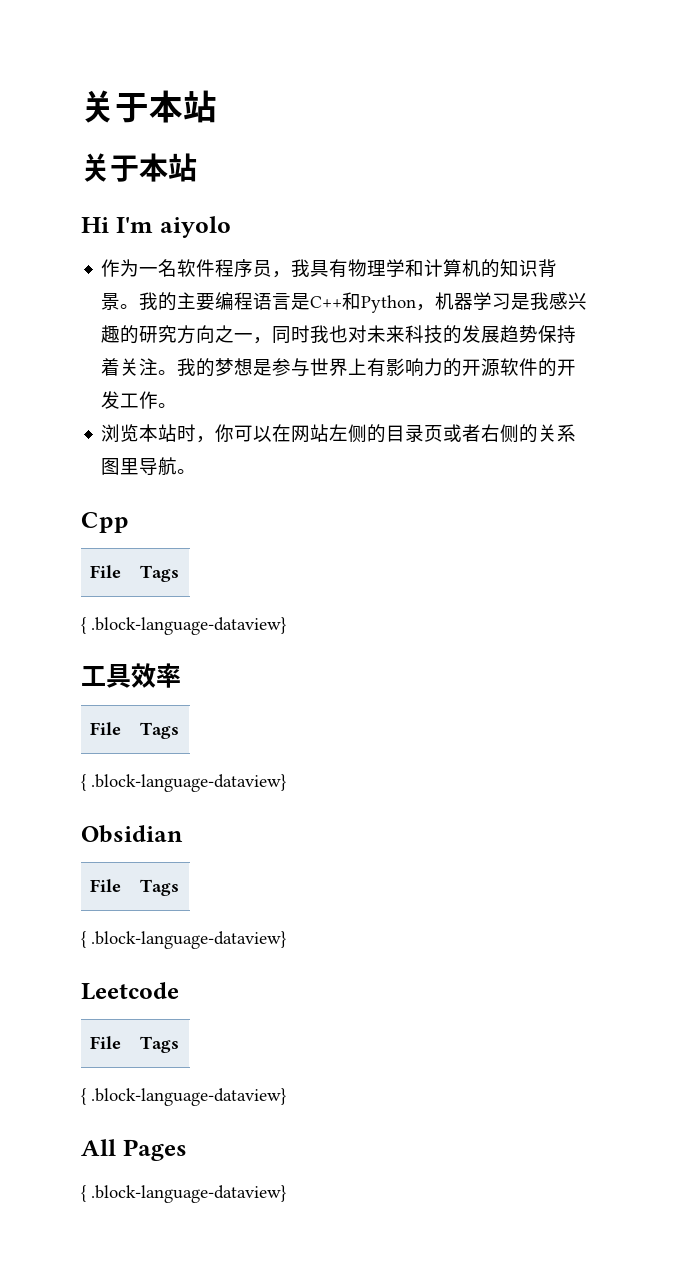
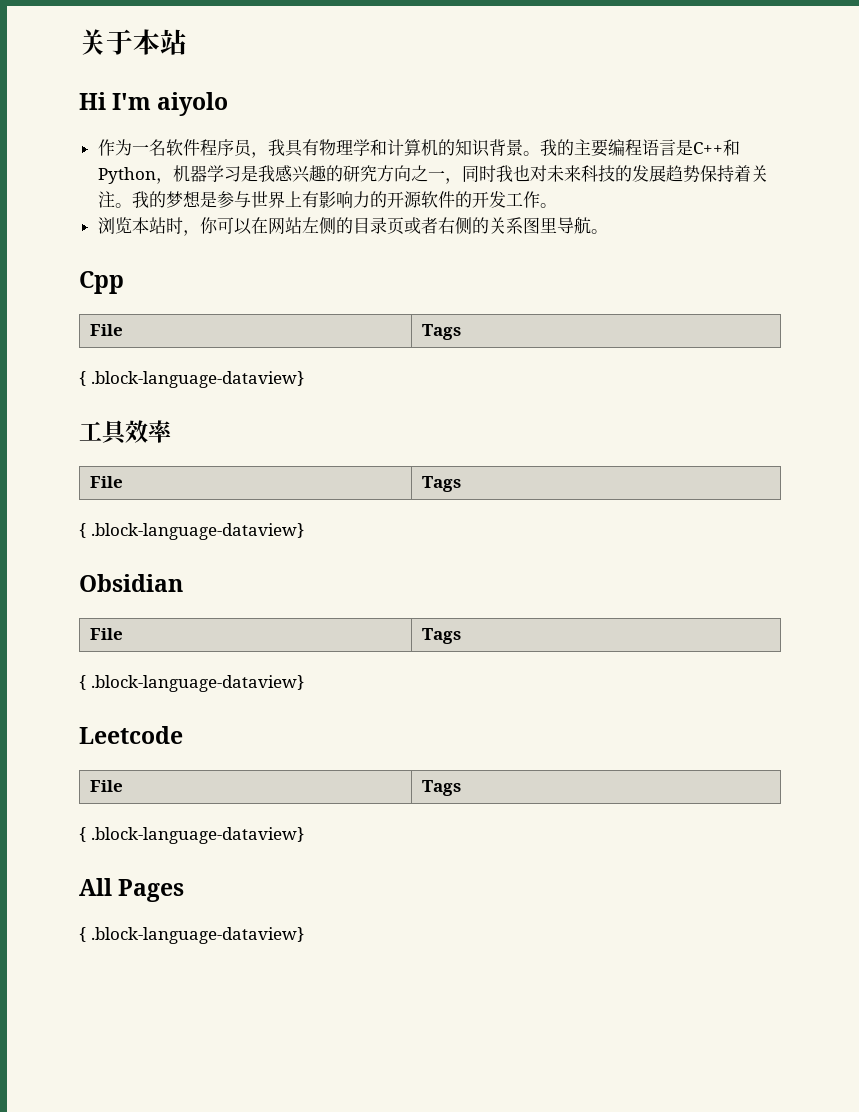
[81,90,217,123] [81,153,197,182] 关于本站 // 关于本站 -> [79,29,187,55] 关于本站

